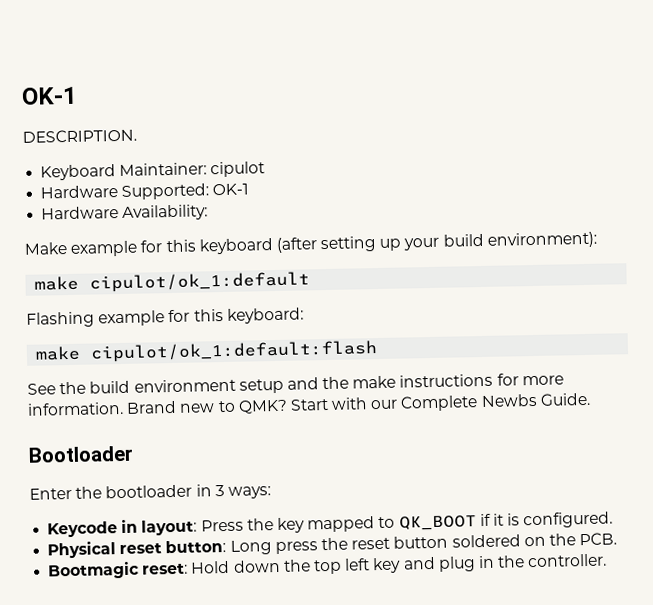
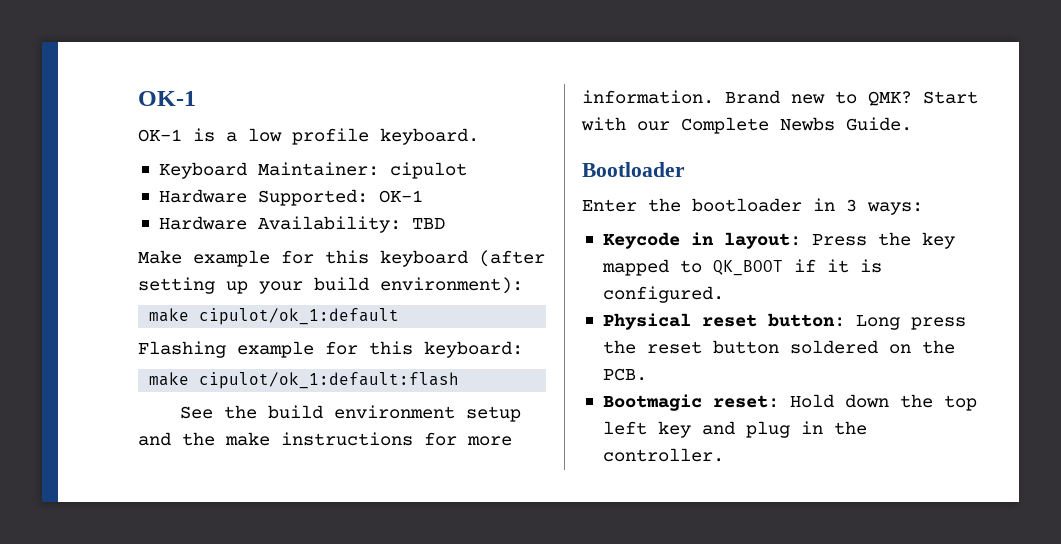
[21,86,78,105] [22,128,137,143] OK-1 // DESCRIPTION. -> [138,91,196,106] [138,128,479,145] OK-1 // OK-1 is a low profile keyboard.
(209, 212) none -> [411,218,445,229] TBD

